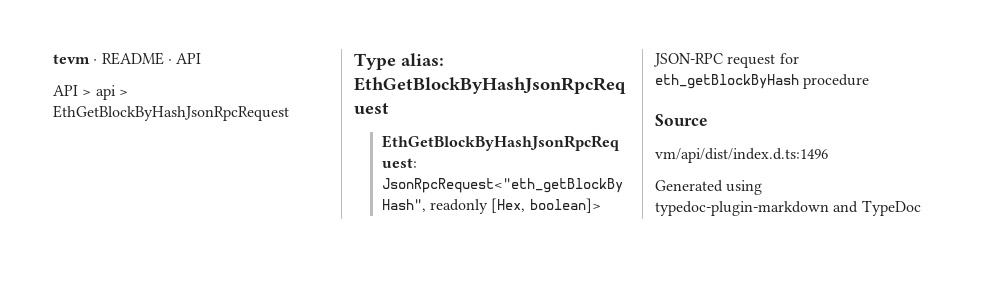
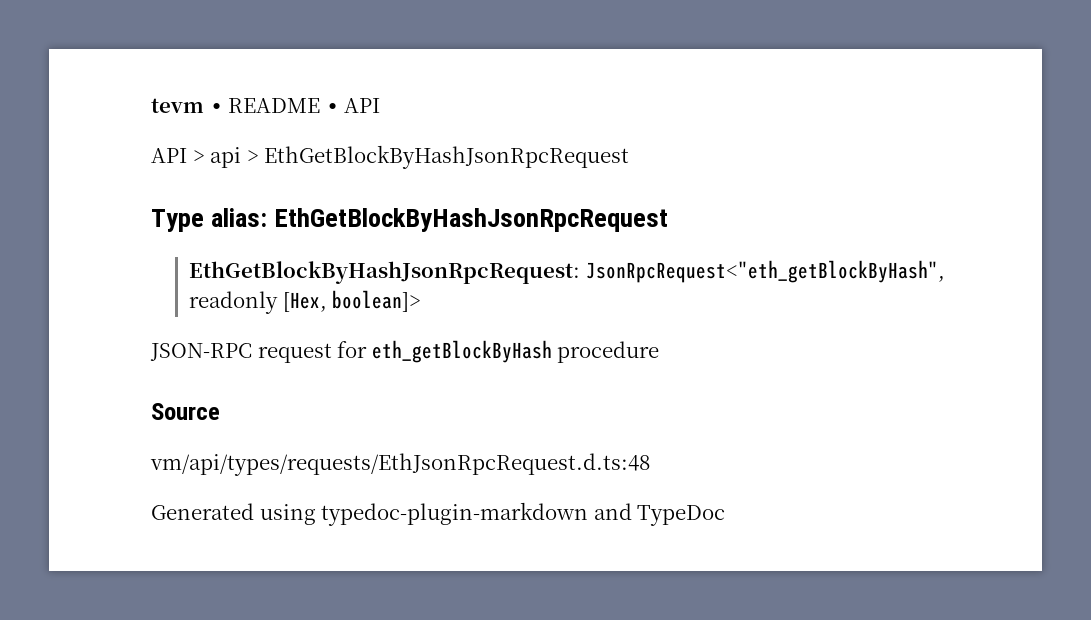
[655,148,828,163] vm/api/dist/index.d.ts:1496 -> [150,453,650,476] vm/api/types/requests/EthJsonRpcRequest.d.ts:48

